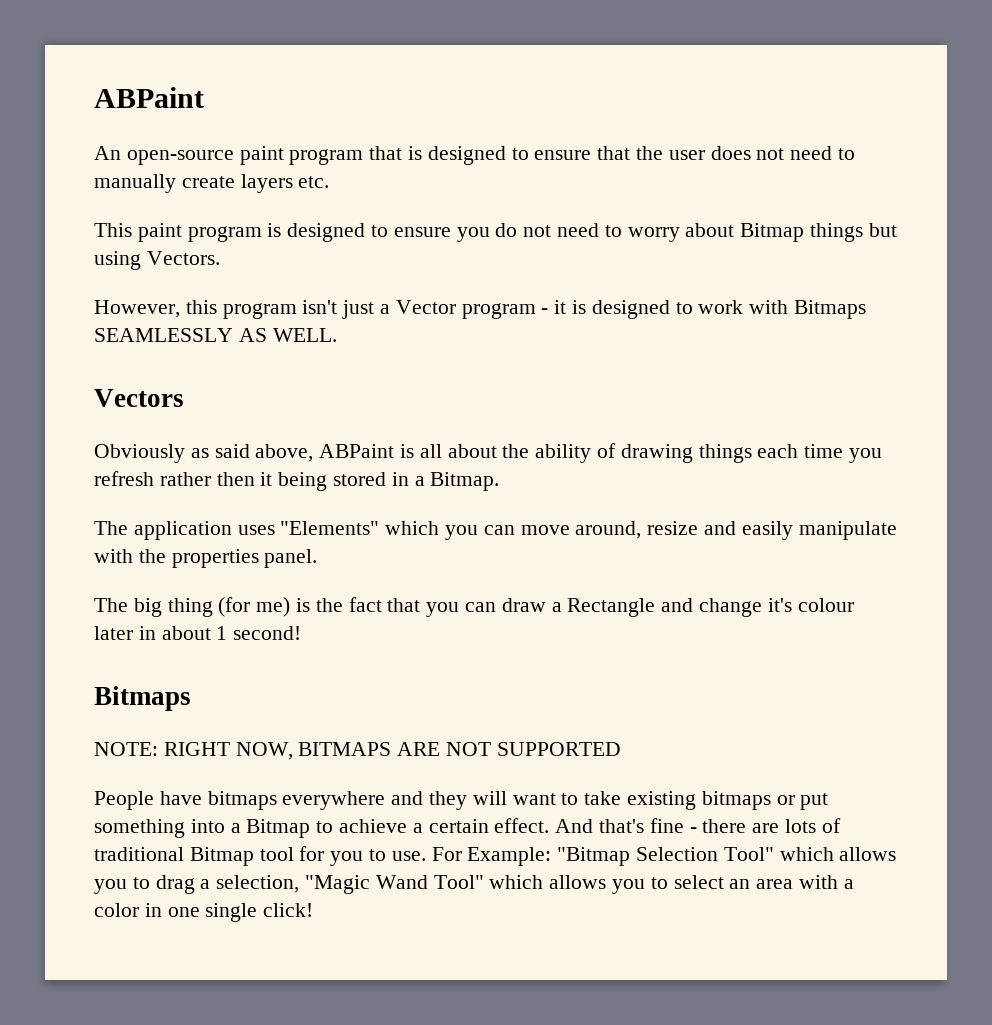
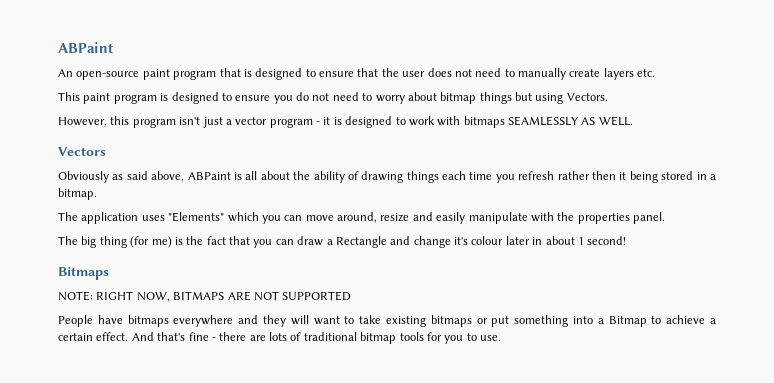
[740,223,805,242] Bitmap -> [440,92,477,104] bitmap
[395,300,456,314] Vector -> [235,117,268,125] vector
[794,300,867,319] Bitmaps -> [463,116,505,128] bitmaps
[430,472,500,491] Bitmap. -> [58,188,97,200] bitmap.
[189,847,294,866] Bitmap tool -> [360,332,424,344] bitmap tools
[431,847,897,866] [94,875,854,894] [94,903,314,922] For Example: "Bitmap Selection Tool" which allows you to drag a selection, "Magic Wand Tool" which allows you to select an area with a color in one single click! -> (501, 338) none

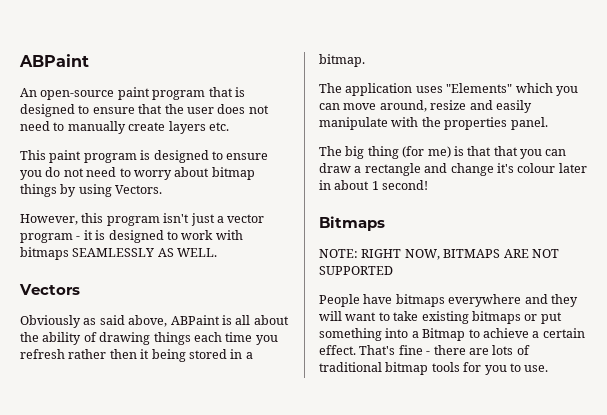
[515,92,532,101] but -> [60,184,77,197] by
[186,236,226,245] the fact -> [467,146,492,156] that
[335,236,387,248] Rectangle -> [364,163,421,176] rectangle
[131,332,186,341] And that's -> [359,345,396,355] That's

